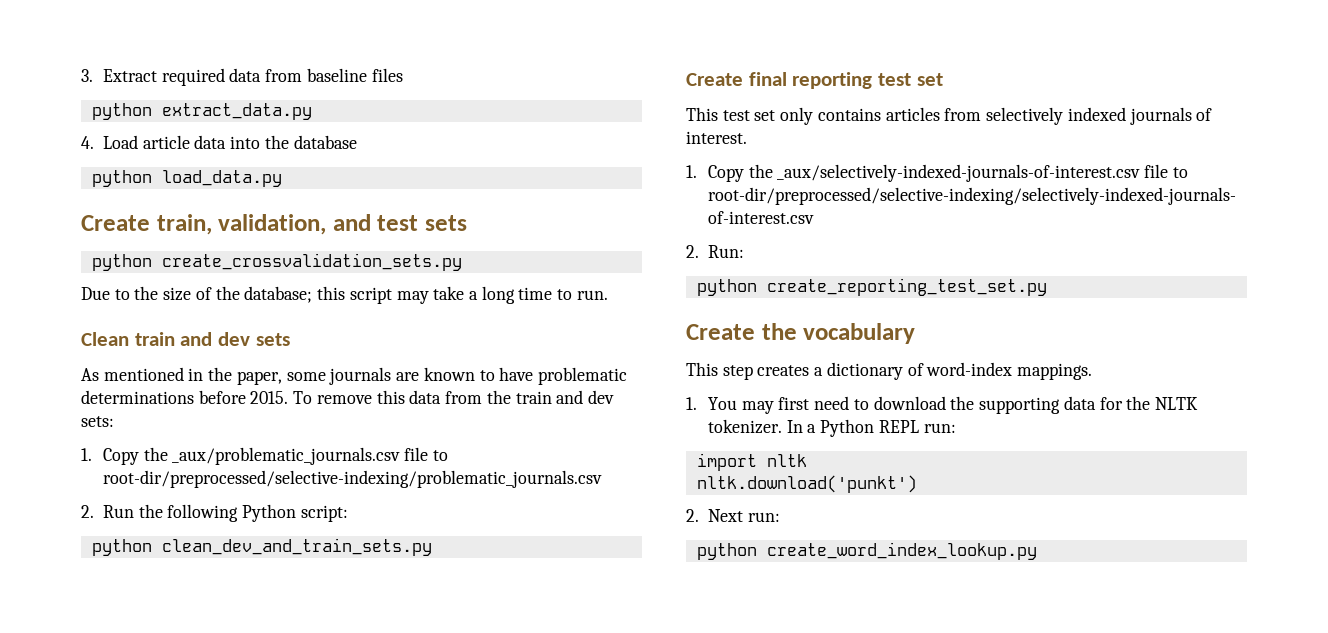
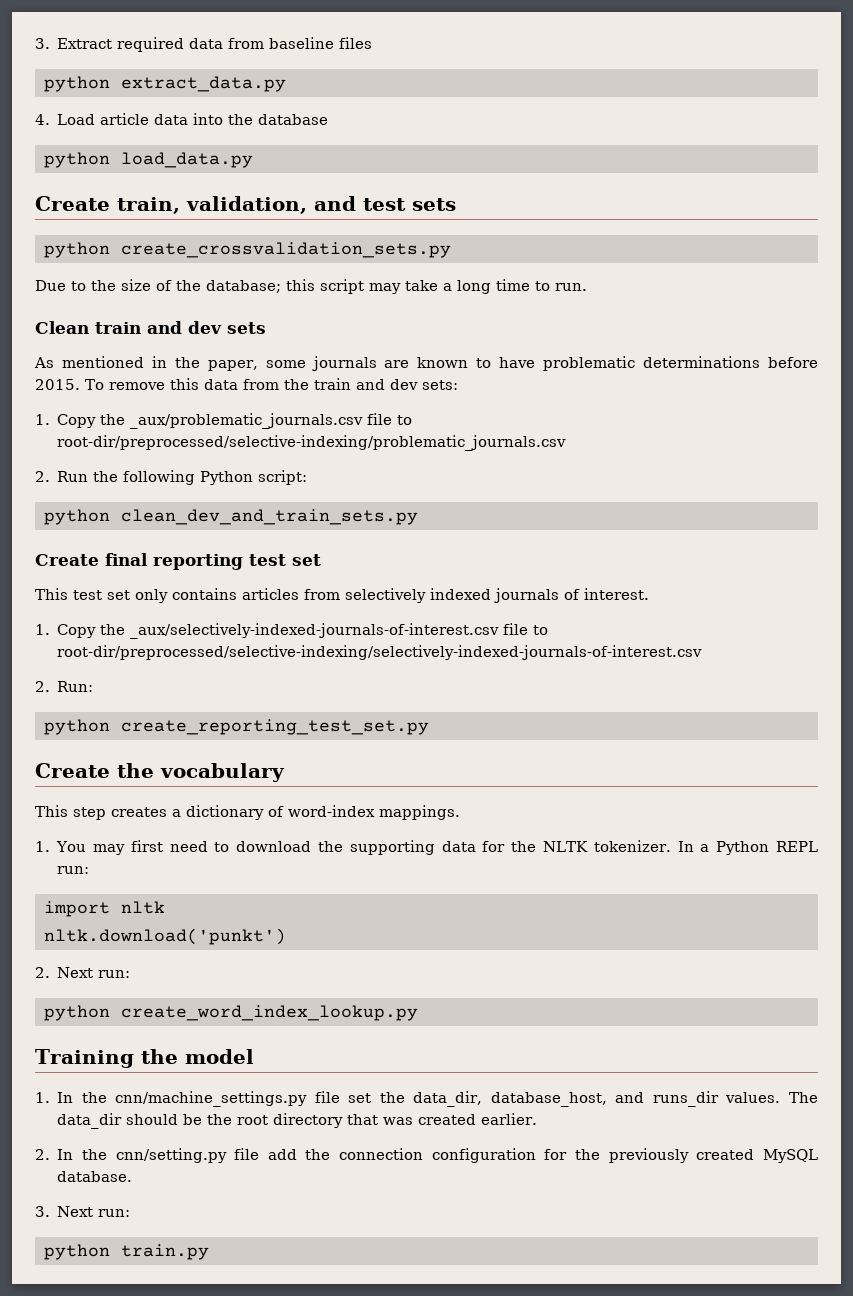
(1037, 551) none -> [35,1049,254,1068] [35,1091,819,1107] [57,1113,538,1129] [35,1148,819,1163] [57,1171,133,1182] [35,1206,131,1217] [43,1244,209,1260] // Training the model // 1. In the cnn/machine_settings.py file set the data_dir, database_host, and runs_dir values. The data_dir should be the root directory that was created earlier. // 2. In the cnn/setting.py file add the connection configuration for the previously created MySQL database. // 3. Next run: // python train.py

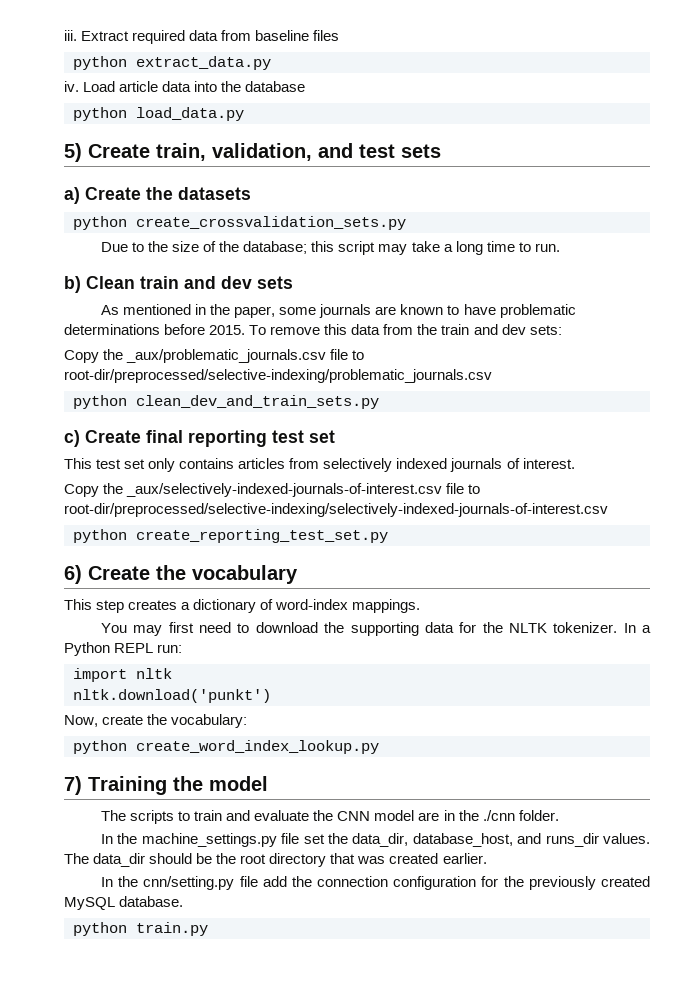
[35,38,50,49] 3. -> [64,30,77,41] iii.
[35,114,50,125] 4. -> [64,81,79,92] iv.
(253, 160) none -> [64,143,82,162] 5)
(456, 204) none -> [64,187,251,204] // a) Create the datasets
(587, 287) none -> [64,276,81,293] b)
[35,414,50,425] 1. -> (562, 330) none
[35,470,308,485] // 2. Run the following Python script: -> (492, 376) none
(418, 517) none -> [64,430,80,447] c)
[35,624,50,635] 1. -> (575, 463) none
[35,681,94,692] // 2. Run: -> (608, 510) none
(429, 727) none -> [64,565,82,584] 6)
[35,841,50,852] 1. -> (421, 606) none
[35,967,131,978] 2. Next run: -> [64,714,248,728] Now, create the vocabulary:
(418, 1013) none -> [64,776,82,795] 7)
[35,1091,308,1107] 1. In the cnn/machine_settings.py -> [101,810,559,824] [101,833,277,847] The scripts to train and evaluate the CNN model are in the ./cnn folder. // In the machine_settings.py
[35,1149,50,1160] 2. -> (487, 858) none
[35,1206,131,1217] // 3. Next run: -> (184, 901) none

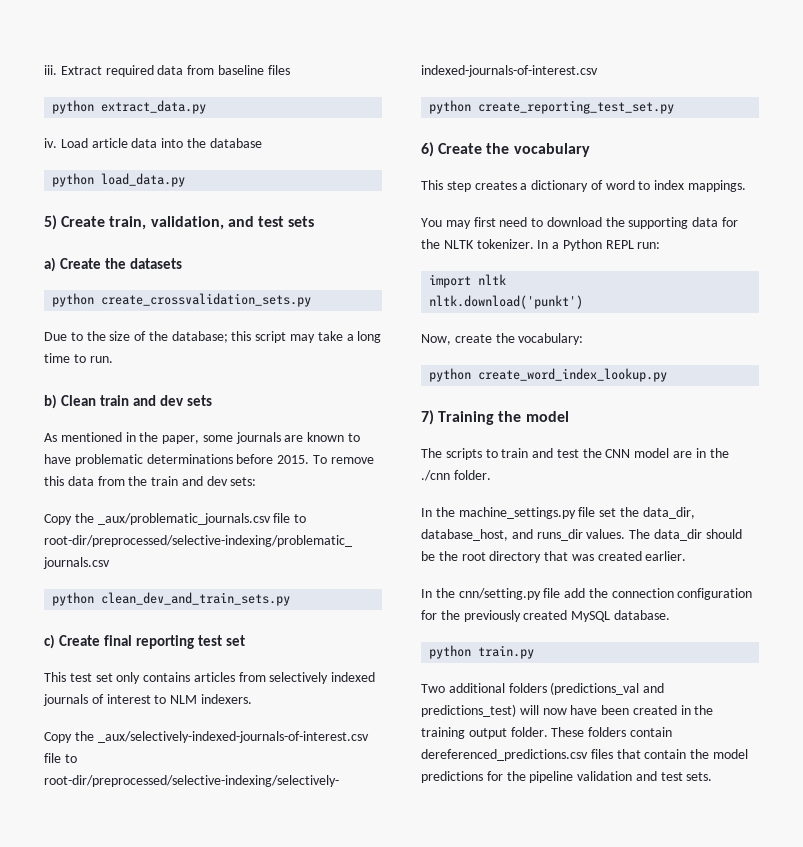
[522,458,575,469] interest. -> [106,694,252,704] interest to NLM indexers.
[275,599,349,610] word-index -> [605,180,685,190] word to index
[254,810,310,821] evaluate -> [556,449,579,458] test
(208, 929) none -> [421,682,665,695] [421,704,714,717] [421,727,672,739] [421,749,748,761] [421,771,713,783] // Two additional folders (predictions_val and predictions_test) will now have been created in the training output folder. These folders contain dereferenced_predictions.csv files that contain the model predictions for the pipeline validation and test sets.

